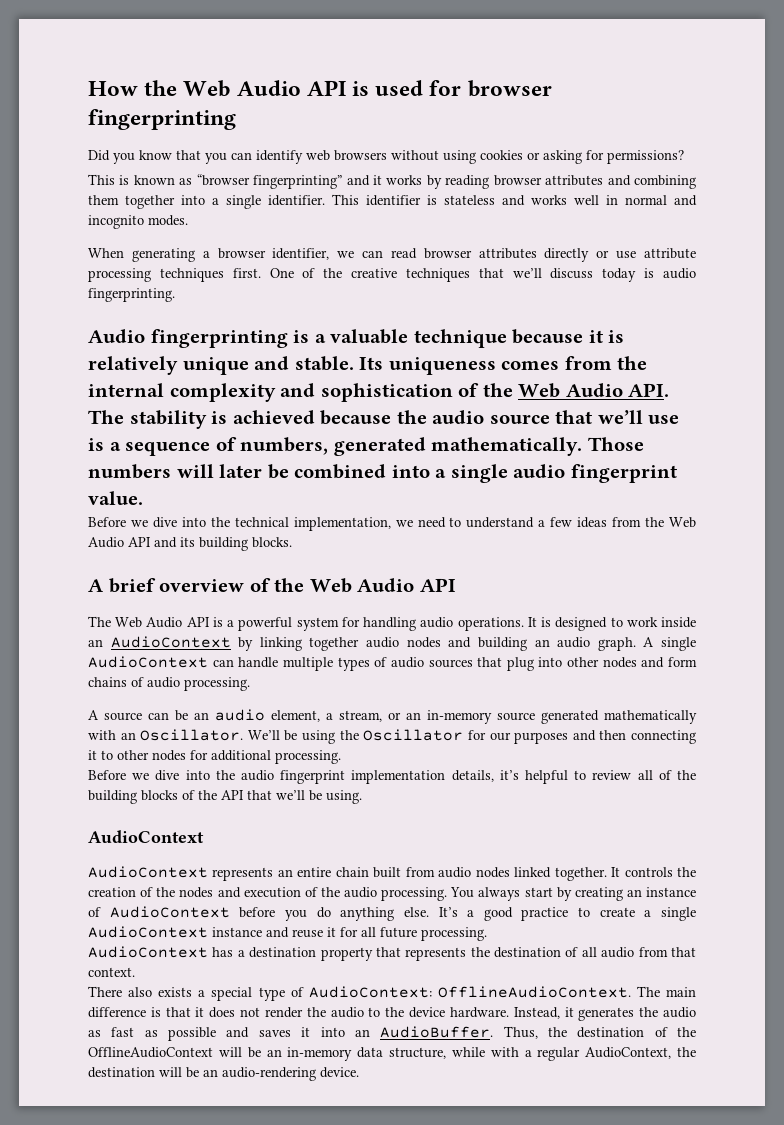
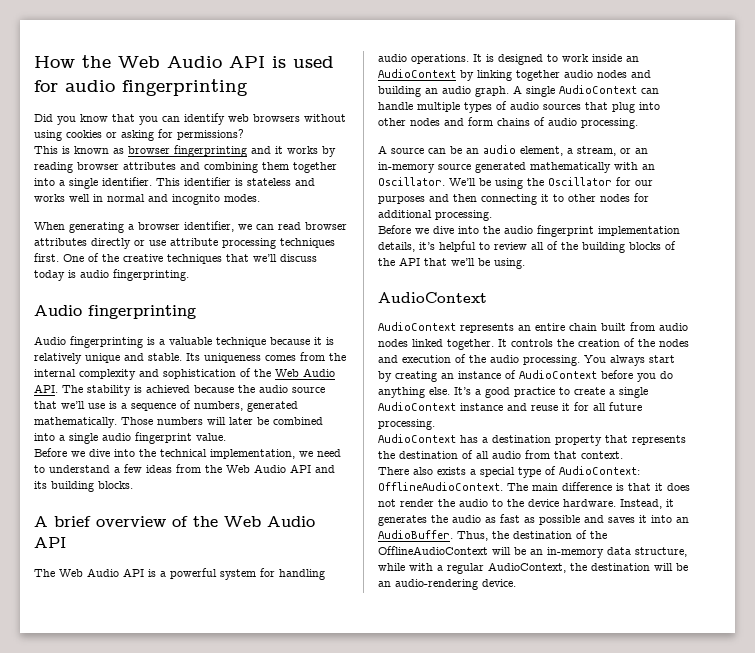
[467,80,552,97] browser -> [65,80,115,92] audio
[196,174,343,189] “browser fingerprinting” -> [128,145,247,157] browser fingerprinting
(288, 338) none -> [34,336,143,348] // Audio fingerprinting

